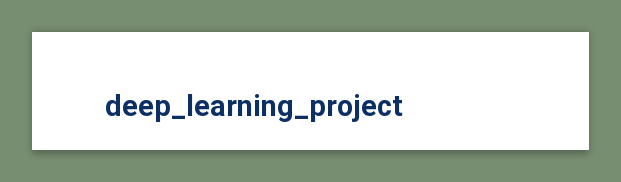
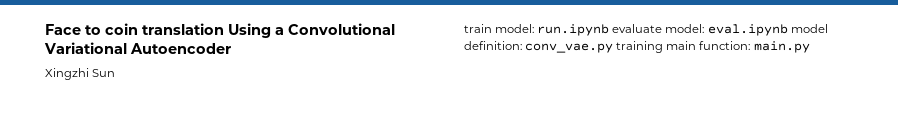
[105,94,403,122] deep_learning_project -> [45,23,395,38] [44,42,231,54] [45,68,116,80] [464,24,828,36] [464,41,810,53] Face to coin translation Using a Convolutional Variational Autoencoder // Xingzhi Sun // train model: run.ipynb evaluate model: eval.ipynb model definition: conv_vae.py training main function: main.py

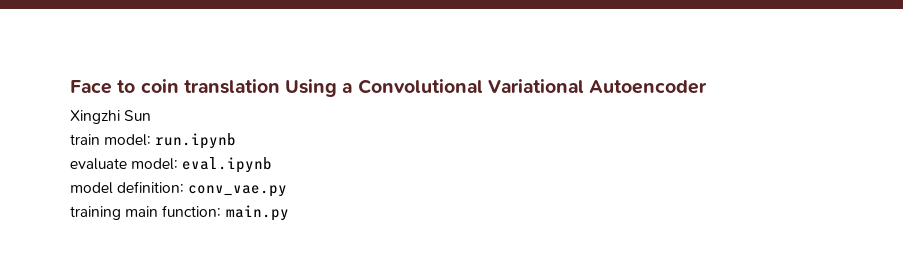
(610, 30) none -> (237, 141) //
(788, 30) none -> (273, 165) //
(614, 48) none -> (288, 191) //

